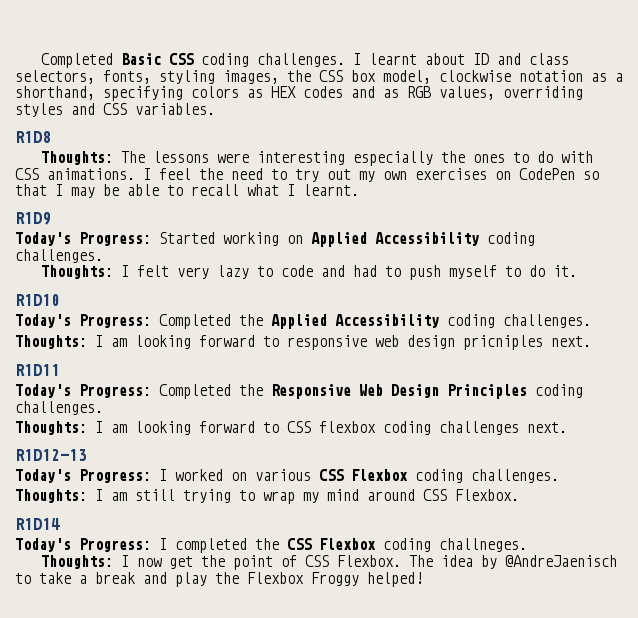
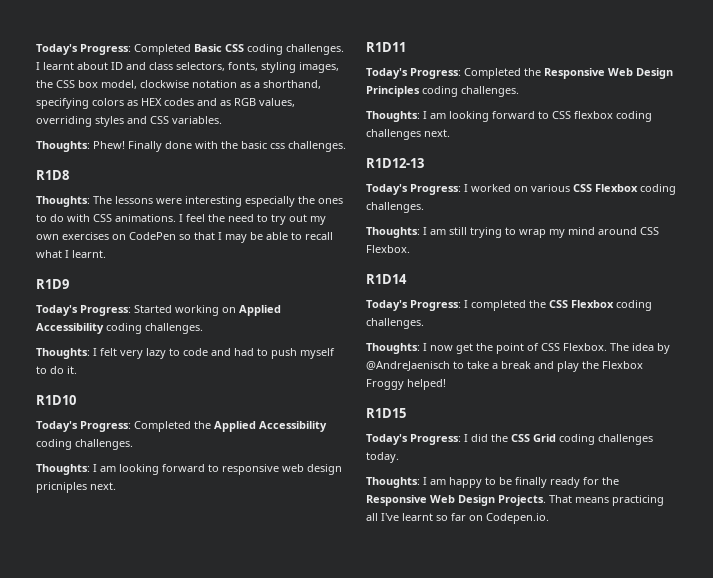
(40, 60) none -> [36,44,131,55] Today's Progress:
(215, 109) none -> [36,141,346,152] // Thoughts: Phew! Finally done with the basic css challenges.
[439,538,527,552] challneges. -> [366,318,424,329] challenges.
(423, 579) none -> [366,408,406,418] [366,434,653,445] [366,452,399,463] [366,477,619,488] [366,495,664,506] [366,513,549,524] // R1D15 // Today's Progress: I did the CSS Grid coding challenges today. // Thoughts: I am happy to be finally ready for the Responsive Web Design Projects. That means practicing all I've learnt so far on Codepen.io.

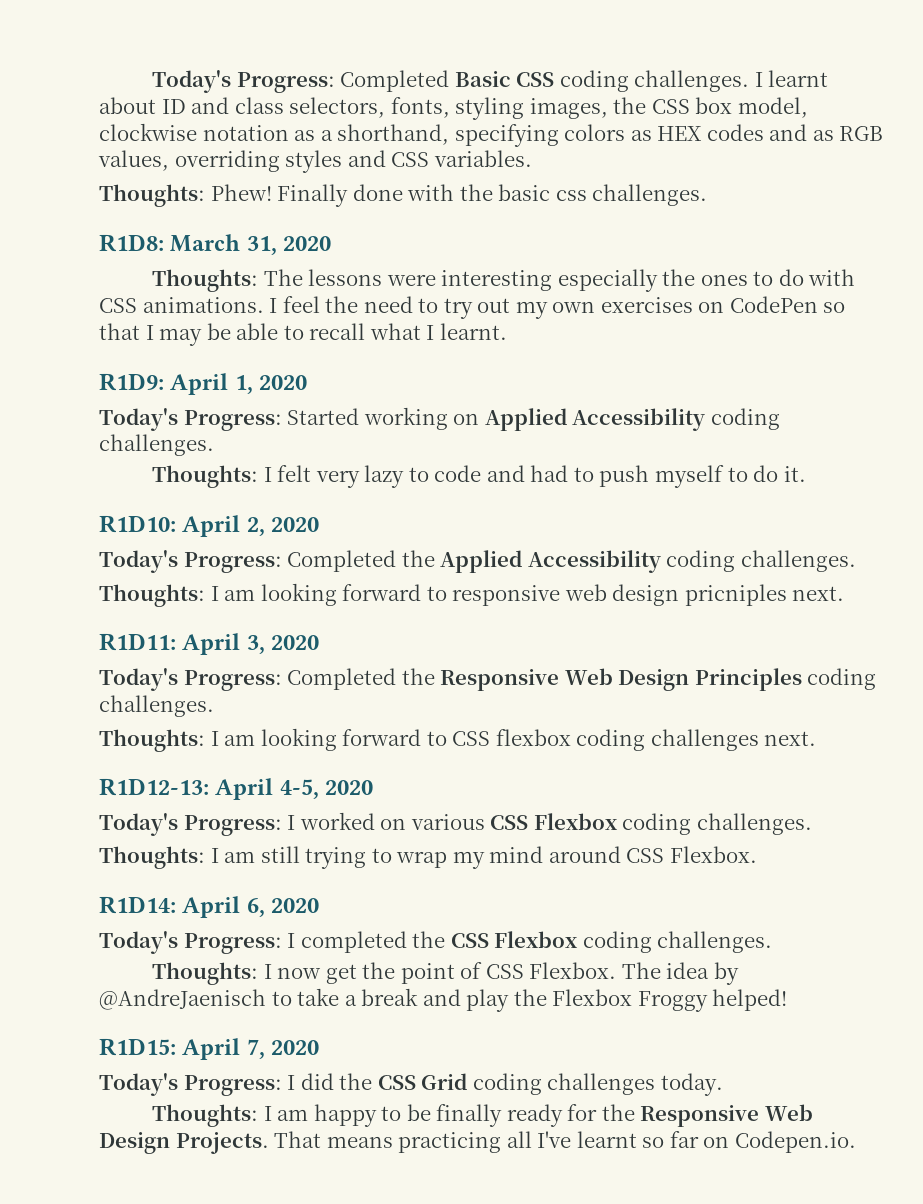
[36,170,69,180] R1D8 -> [99,234,332,255] R1D8: March 31, 2020
[36,279,69,289] R1D9 -> [99,373,308,395] R1D9: April 1, 2020
[36,395,76,405] R1D10 -> [99,515,320,537] R1D10: April 2, 2020
[366,42,406,52] R1D11 -> [99,633,320,655] R1D11: April 3, 2020
[366,158,424,168] R1D12-13 -> [99,778,374,800] R1D12-13: April 4-5, 2020
[366,274,407,284] R1D14 -> [99,896,320,918] R1D14: April 6, 2020
[366,408,406,418] R1D15 -> [99,1038,320,1060] R1D15: April 7, 2020

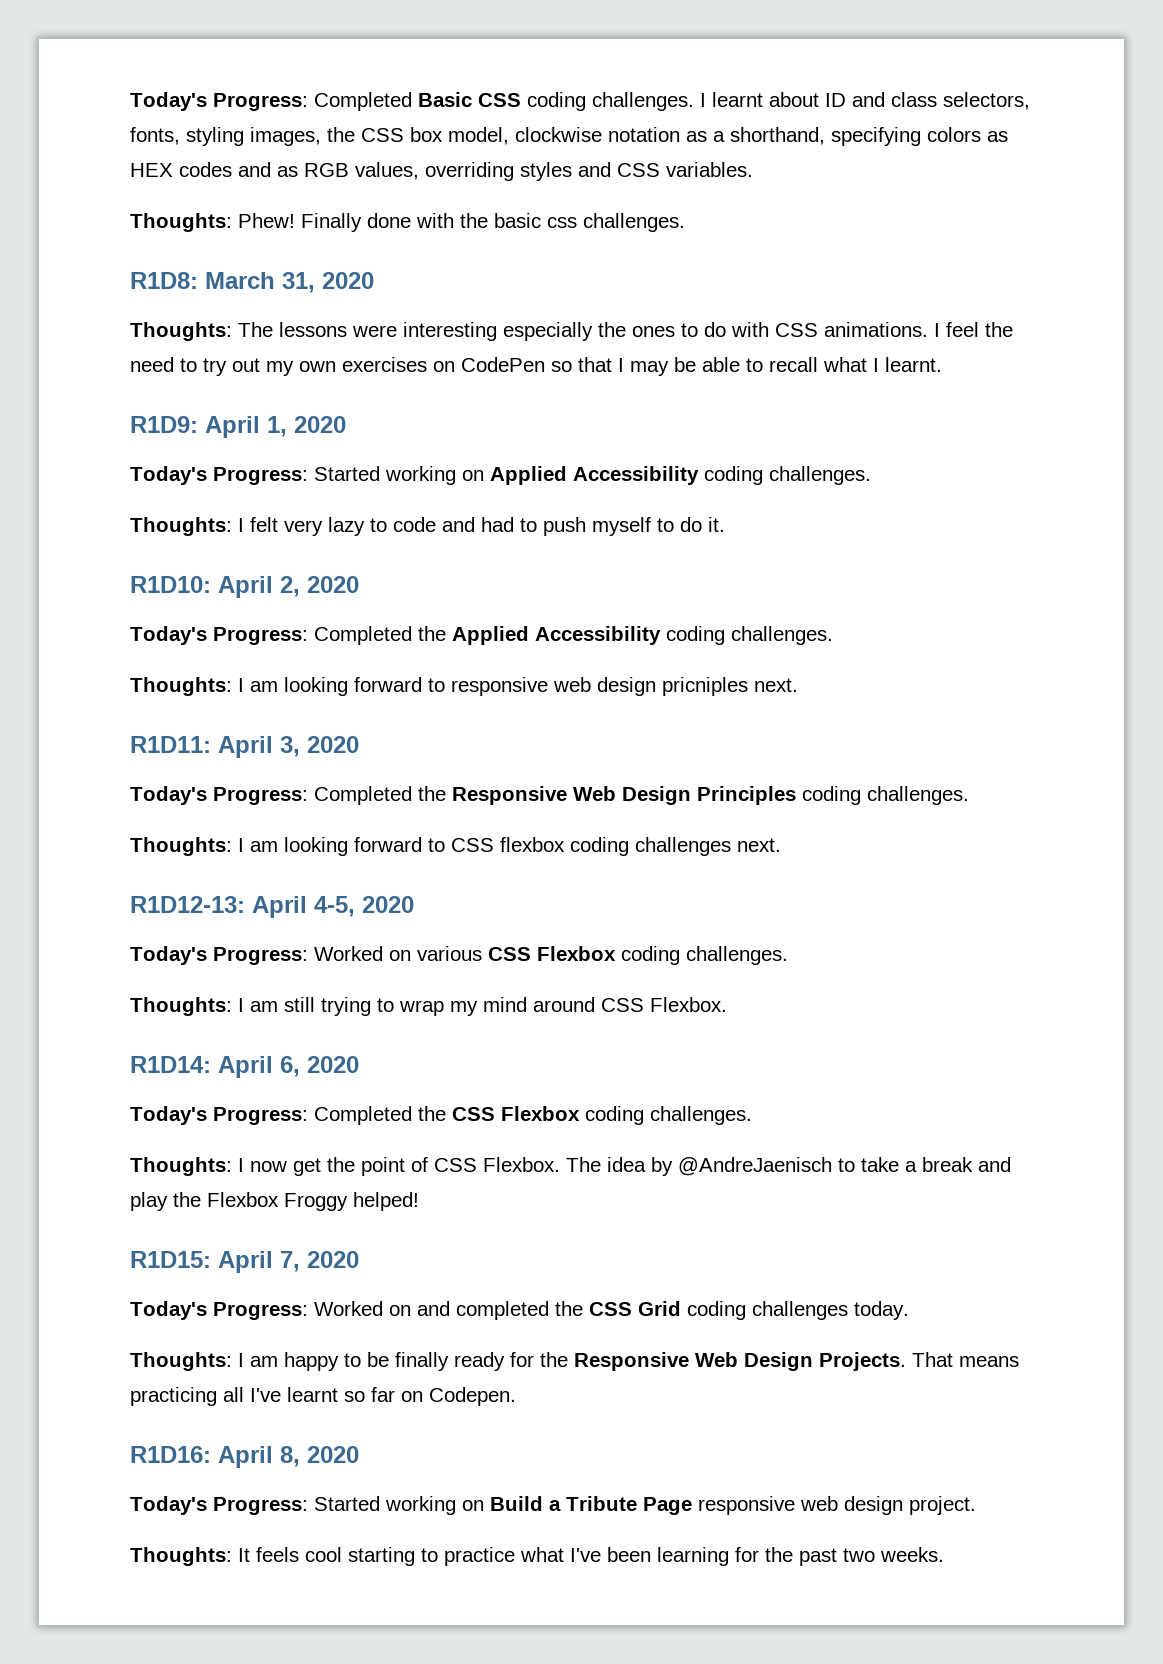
[287,812,375,830] I worked -> [314,946,383,961] Worked
[287,931,407,953] I completed -> [314,1106,412,1125] Completed
[287,1073,334,1090] I did -> [314,1301,549,1320] Worked on and completed
[734,1131,856,1153] Codepen.io. -> [429,1387,516,1406] [130,1446,359,1468] [130,1496,976,1515] [130,1547,944,1566] Codepen. // R1D16: April 8, 2020 // Today's Progress: Started working on Build a Tribute Page responsive web design project. // Thoughts: It feels cool starting to practice what I've been learning for the past two weeks.

